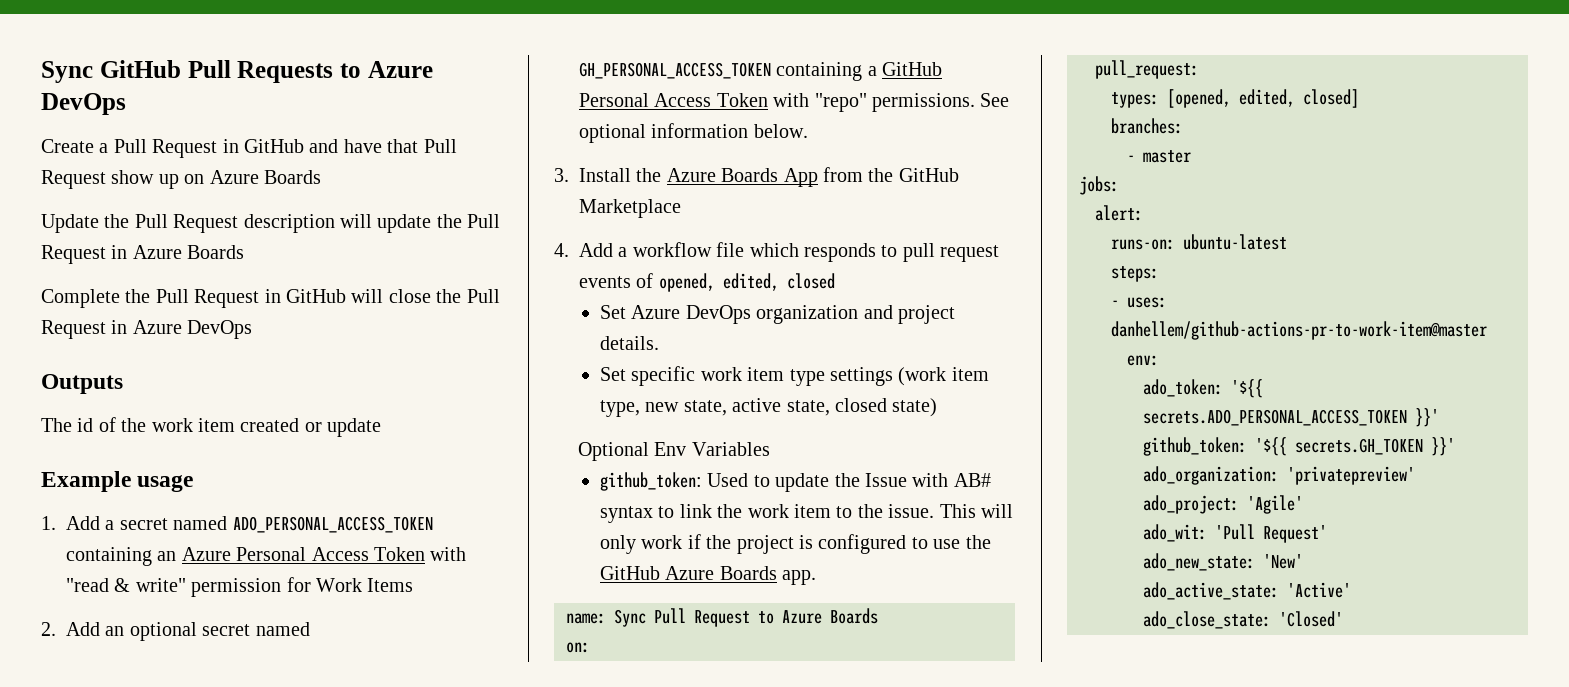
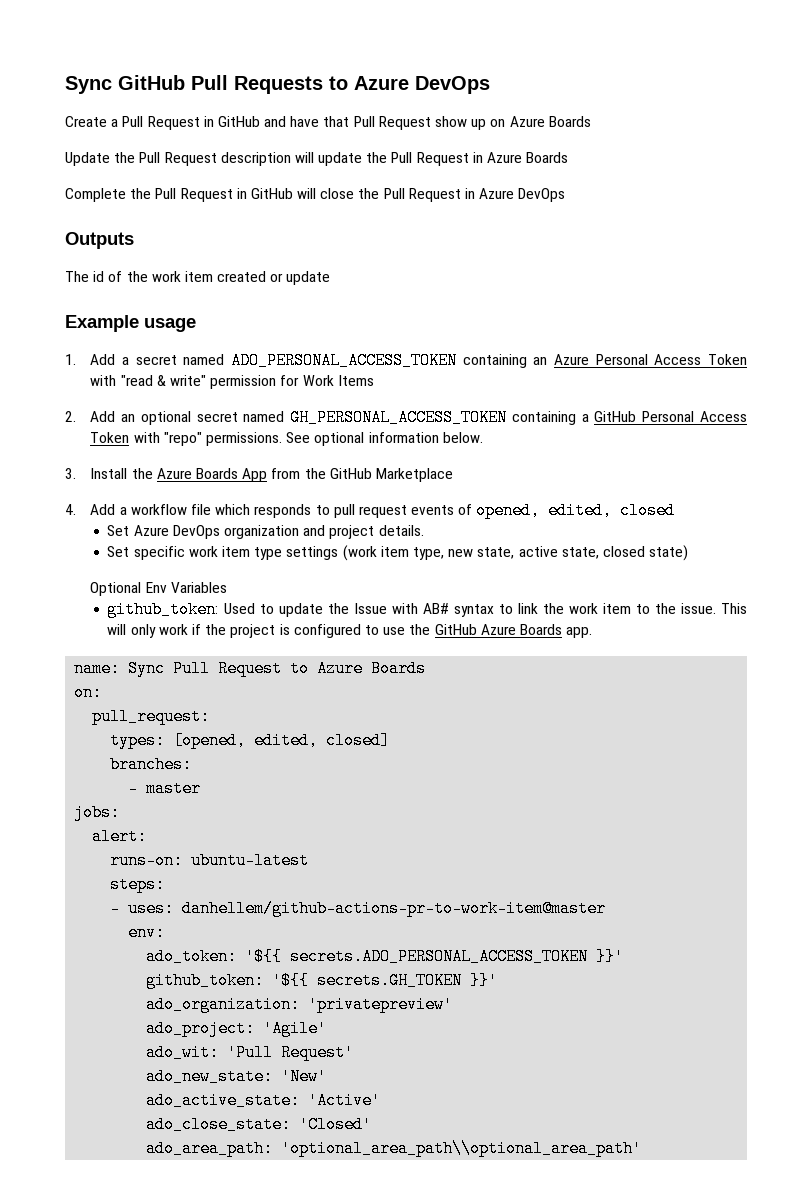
(1343, 619) none -> [146,1140,643,1157] // ado_area_path: 'optional_area_path\\optional_area_path'

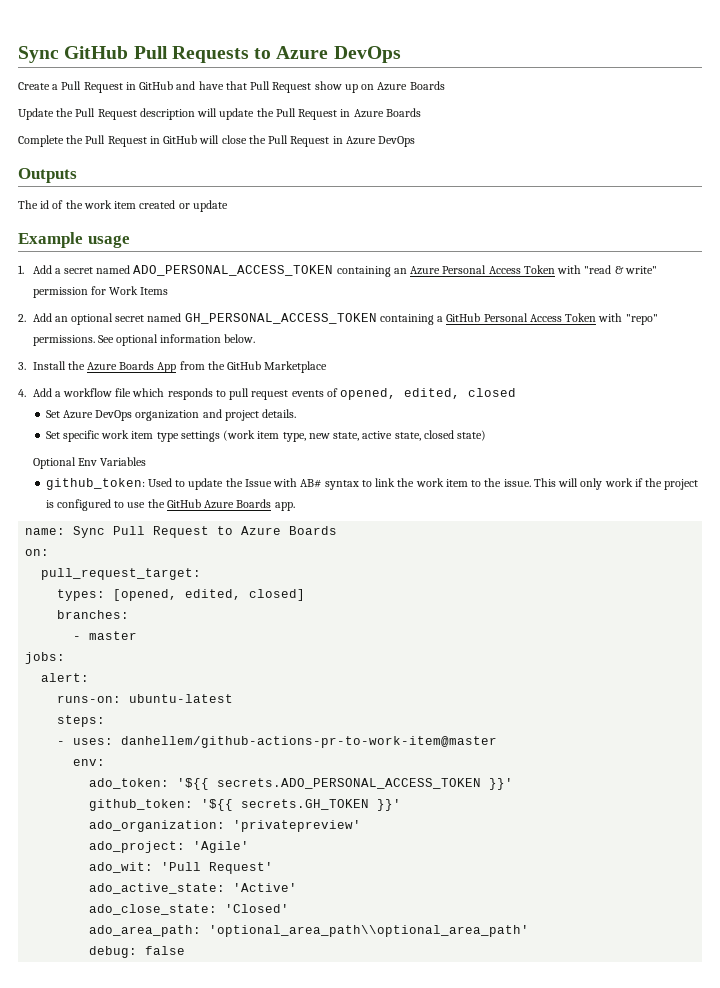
[92,708,211,725] pull_request: -> [41,568,202,580] pull_request_target:
[146,1068,328,1085] // ado_new_state: 'New' -> (274, 868) none
(643, 1148) none -> [89,946,186,958] // debug: false

